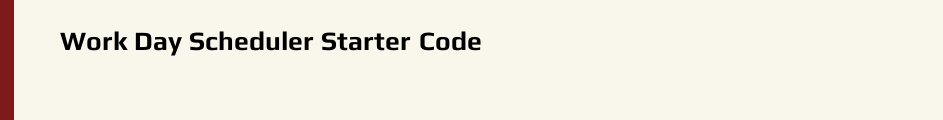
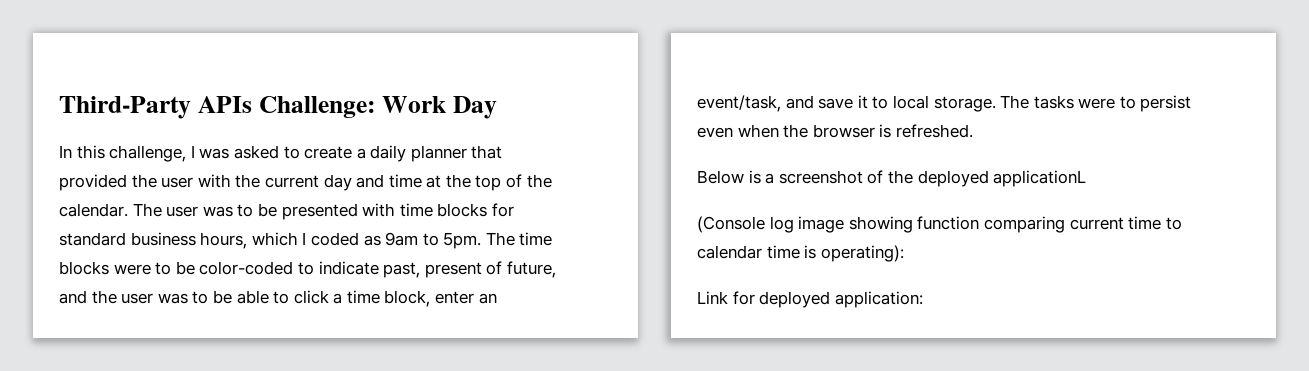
(60, 41) none -> [59,96,375,119] Third-Party APIs Challenge:
[189,31,482,51] Scheduler Starter Code -> [59,145,503,162] [59,174,552,191] [59,203,514,220] [59,232,553,249] [59,261,556,278] [59,290,497,307] [697,95,1192,112] [697,124,973,138] [697,170,1087,187] [697,216,1182,233] [697,245,904,262] [697,291,923,308] // In this challenge, I was asked to create a daily planner that provided the user with the current day and time at the top of the calendar. The user was to be presented with time blocks for standard business hours, which I coded as 9am to 5pm. The time blocks were to be color-coded to indicate past, present of future, and the user was to be able to click a time block, enter an event/task, and save it to local storage. The tasks were to persist even when the browser is refreshed. // Below is a screenshot of the deployed applicationL // (Console log image showing function comparing current time to calendar time is operating): // Link for deployed application:

